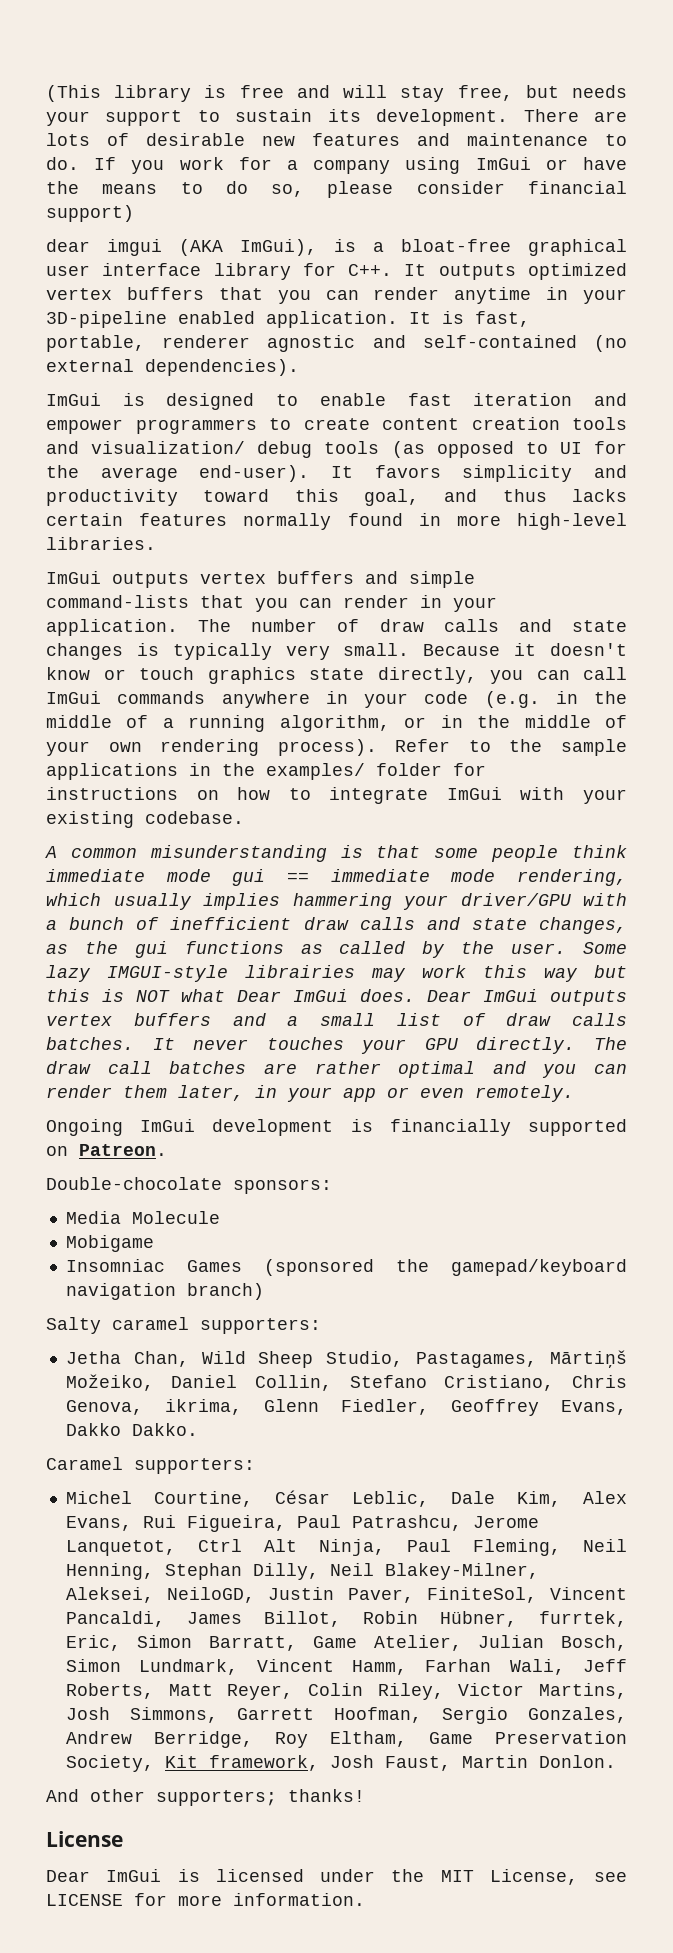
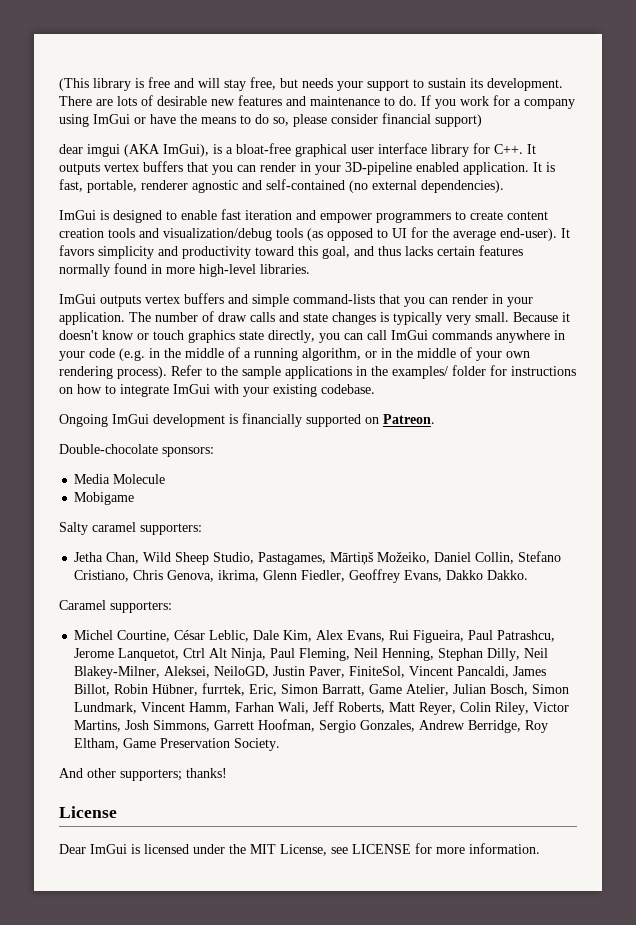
[528,263,627,280] optimized -> (100, 169) none
[454,287,532,304] anytime -> (296, 167) none
[91,441,313,458] visualization/ debug -> [163,228,272,241] visualization/debug
[45,845,627,862] [46,869,627,886] [46,893,627,910] [46,917,627,934] [46,941,628,958] [46,965,627,982] [46,989,627,1006] [46,1013,627,1026] [46,1037,627,1054] [46,1061,627,1078] [46,1085,574,1102] // A common misunderstanding is that some people think immediate mode gui == immediate mode rendering, which usually implies hammering your driver/GPU with a bunch of inefficient draw calls and state changes, as the gui functions as called by the user. Some lazy IMGUI-style librairies may work this way but this is NOT what Dear ImGui does. Dear ImGui outputs vertex buffers and a small list of draw calls batches. It never touches your GPU directly. The draw call batches are rather optimal and you can render them later, in your app or even remotely. -> (375, 389) none
[65,1259,627,1276] [65,1283,264,1300] // Insomniac Games (sponsored the gamepad/keyboard navigation branch) -> (135, 498) none
[65,1755,616,1772] Society, Kit framework, Josh Faust, Martin Donlon. -> [234,738,281,751] Society.

